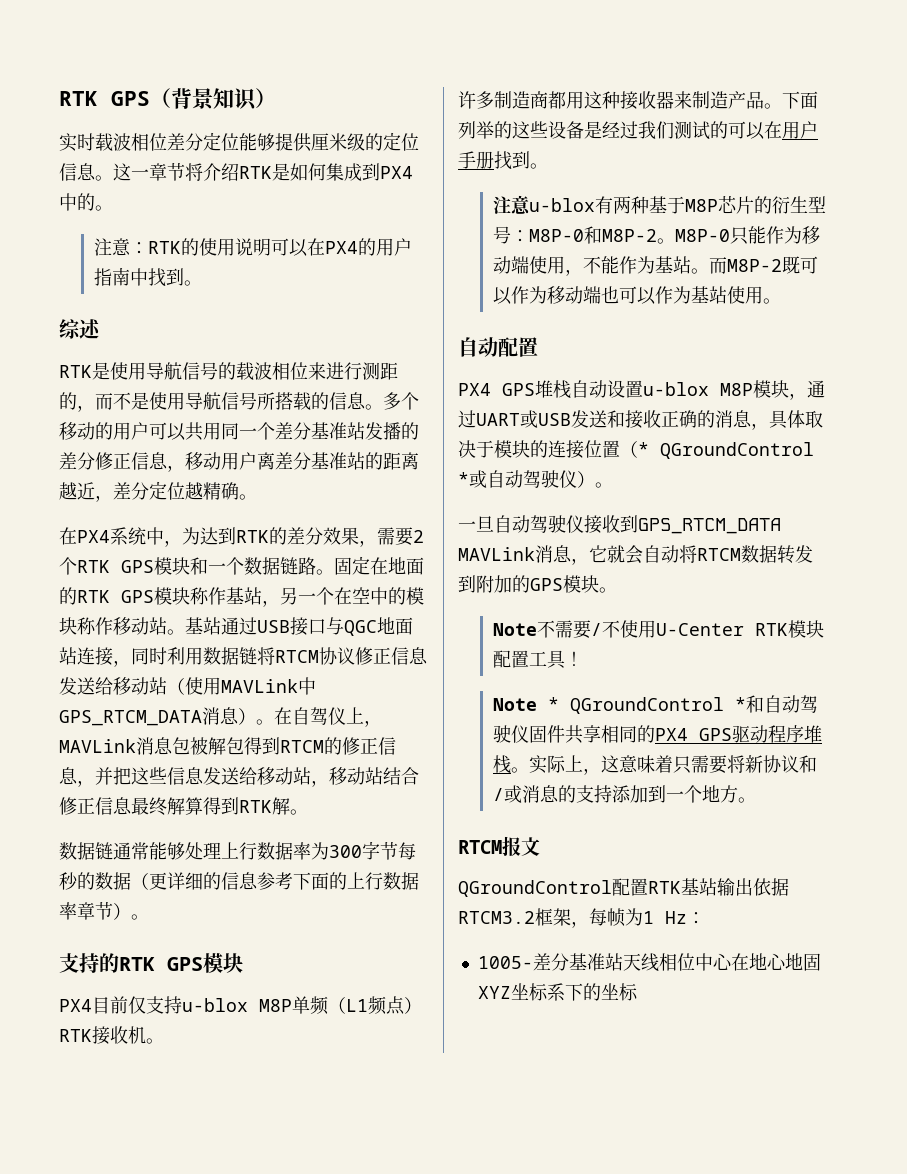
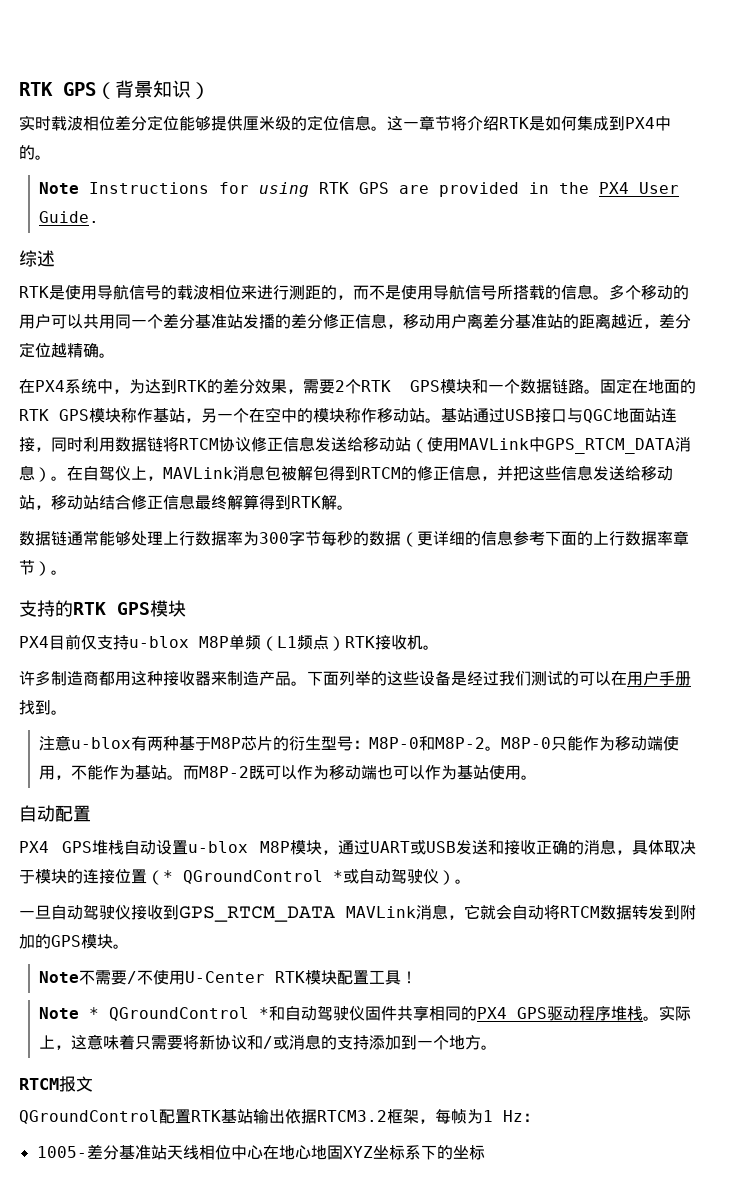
[93,238,412,257] [93,267,202,287] 注意：RTK的使用说明可以在PX4的用户指南中找到。 -> [39,182,680,197] [39,211,100,223] Note Instructions for using RTK GPS are provided in the PX4 User Guide.

